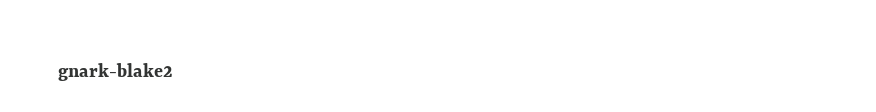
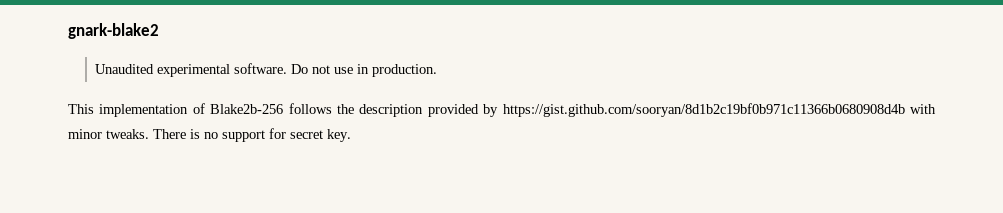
(173, 72) none -> [95,63,438,77] [68,103,936,117] [68,128,351,142] // Unaudited experimental software. Do not use in production. // This implementation of Blake2b-256 follows the description provided by https://gist.github.com/sooryan/8d1b2c19bf0b971c11366b0680908d4b with minor tweaks. There is no support for secret key.

